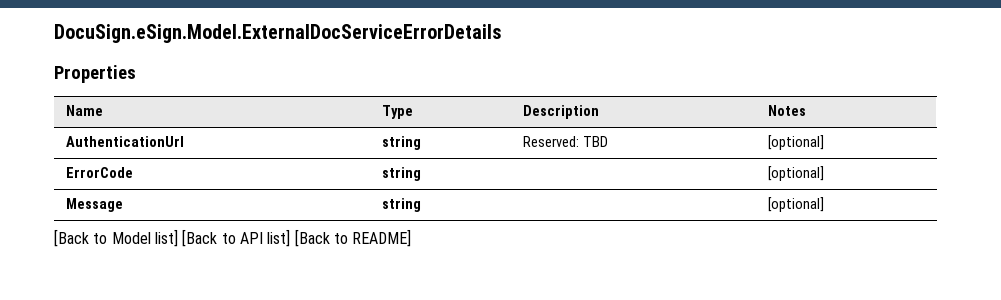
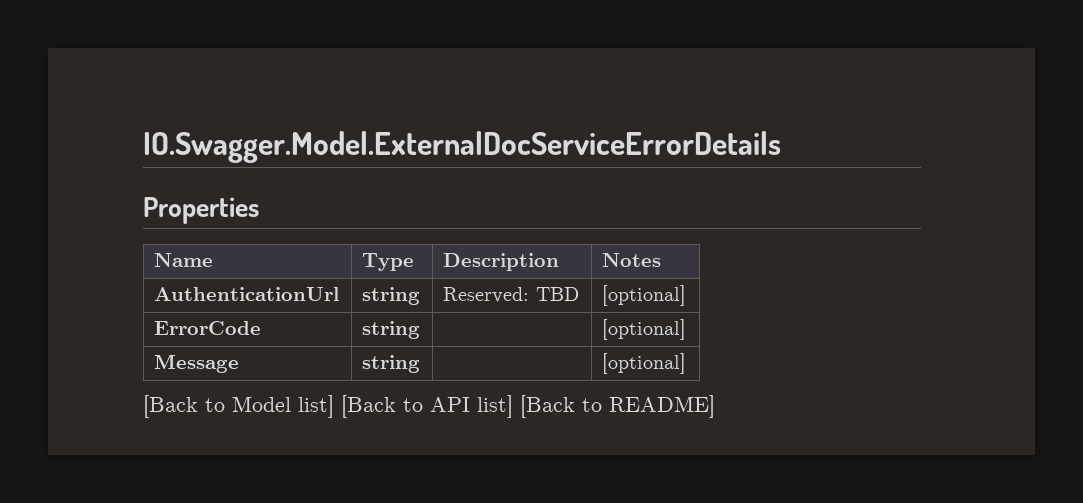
[54,24,502,43] DocuSign.eSign.Model.ExternalDocServiceErrorDetails -> [143,131,781,163] IO.Swagger.Model.ExternalDocServiceErrorDetails

